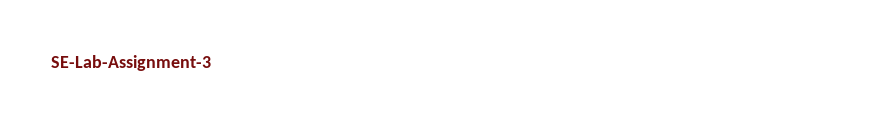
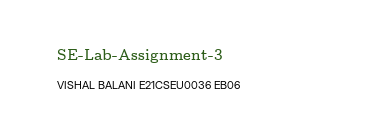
(211, 63) none -> [57,81,240,89] // VISHAL BALANI E21CSEU0036 EB06

